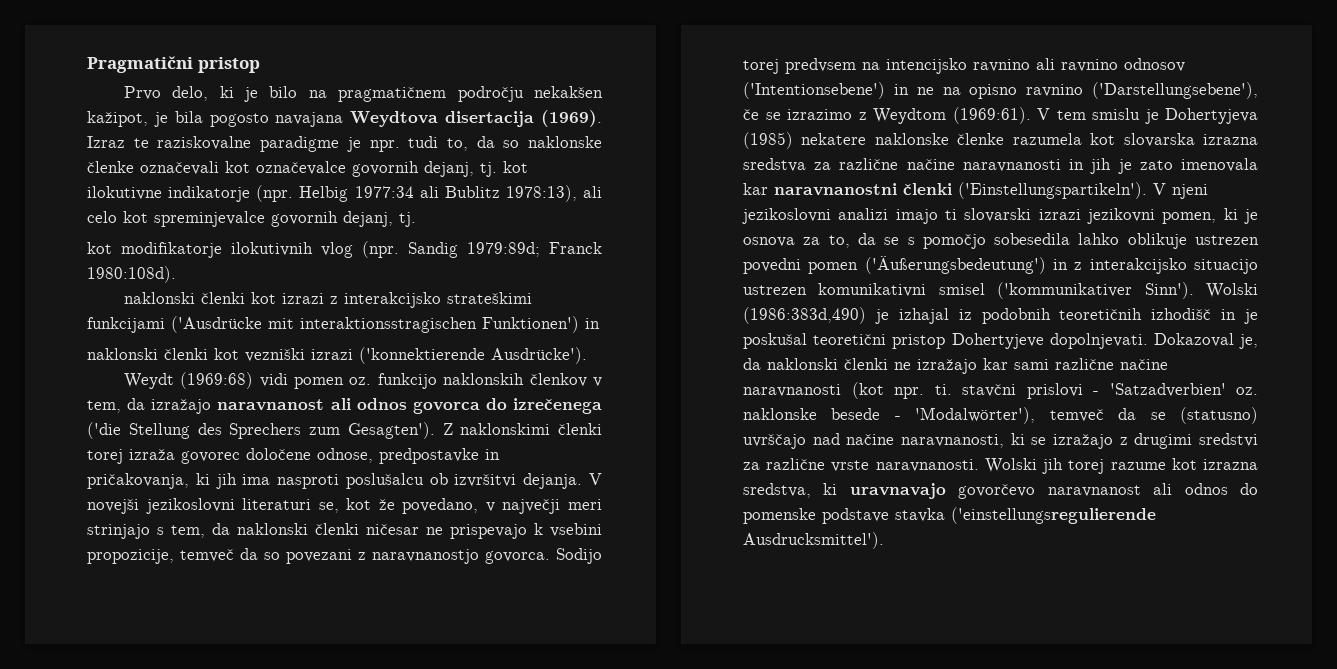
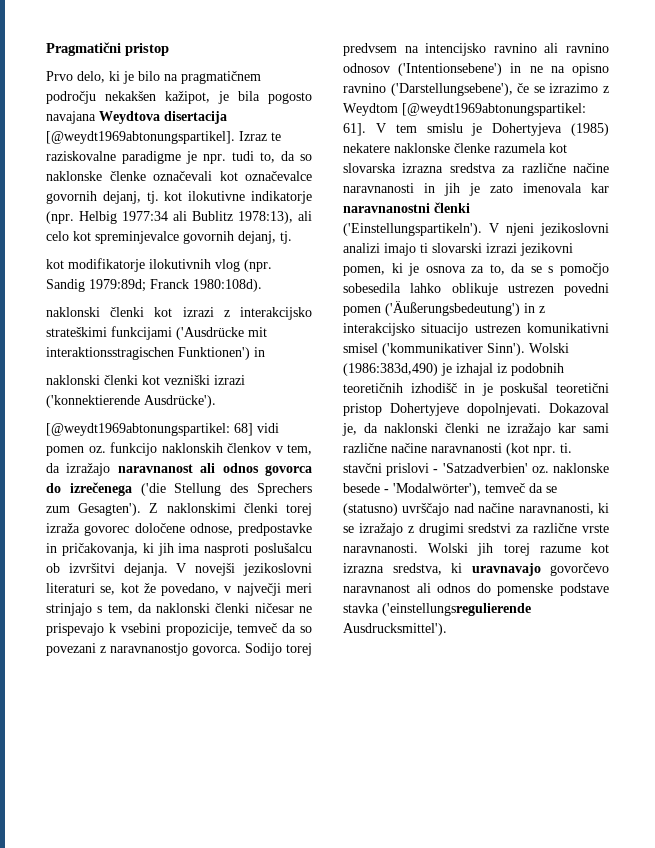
[541,110,602,127] (1969). -> [46,131,235,144] [@weydt1969abtonungspartikel].
[123,372,254,389] Weydt (1969:68) -> [46,423,253,436] [@weydt1969abtonungspartikel: 68]
[952,107,1031,124] (1969:61). -> [402,103,586,116] [343,123,366,136] [@weydt1969abtonungspartikel: 61].

